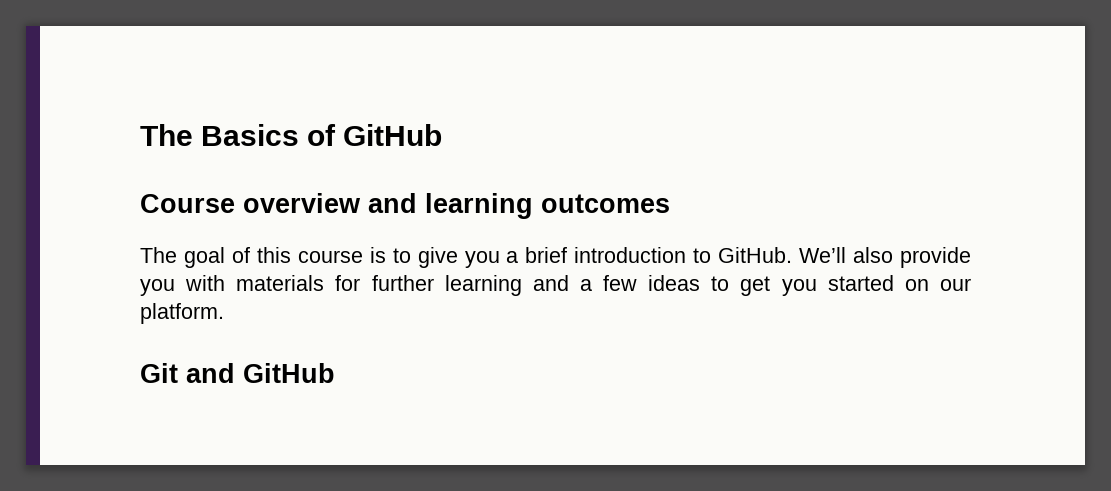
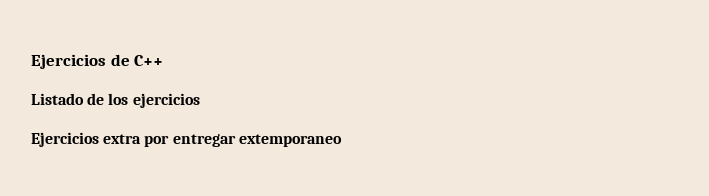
[140,124,443,146] [140,193,670,219] [140,247,971,268] [140,275,971,296] [140,303,224,324] [140,363,335,383] The Basics of GitHub // Course overview and learning outcomes // The goal of this course is to give you a brief introduction to GitHub. We’ll also provide you with materials for further learning and a few ideas to get you started on our platform. // Git and GitHub -> [31,54,164,69] [31,93,200,108] [31,132,342,147] Ejercicios de C++ // Listado de los ejercicios // Ejercicios extra por entregar extemporaneo

